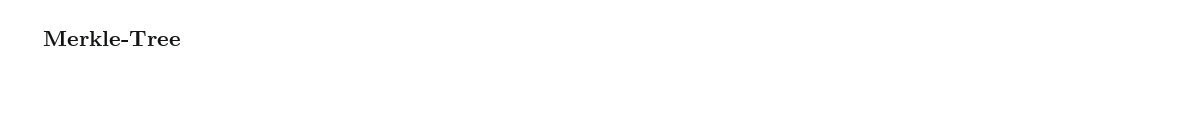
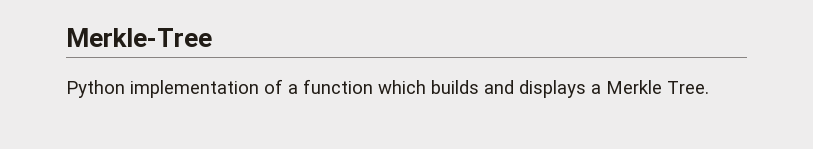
(181, 38) none -> [66,79,709,98] // Python implementation of a function which builds and displays a Merkle Tree.

